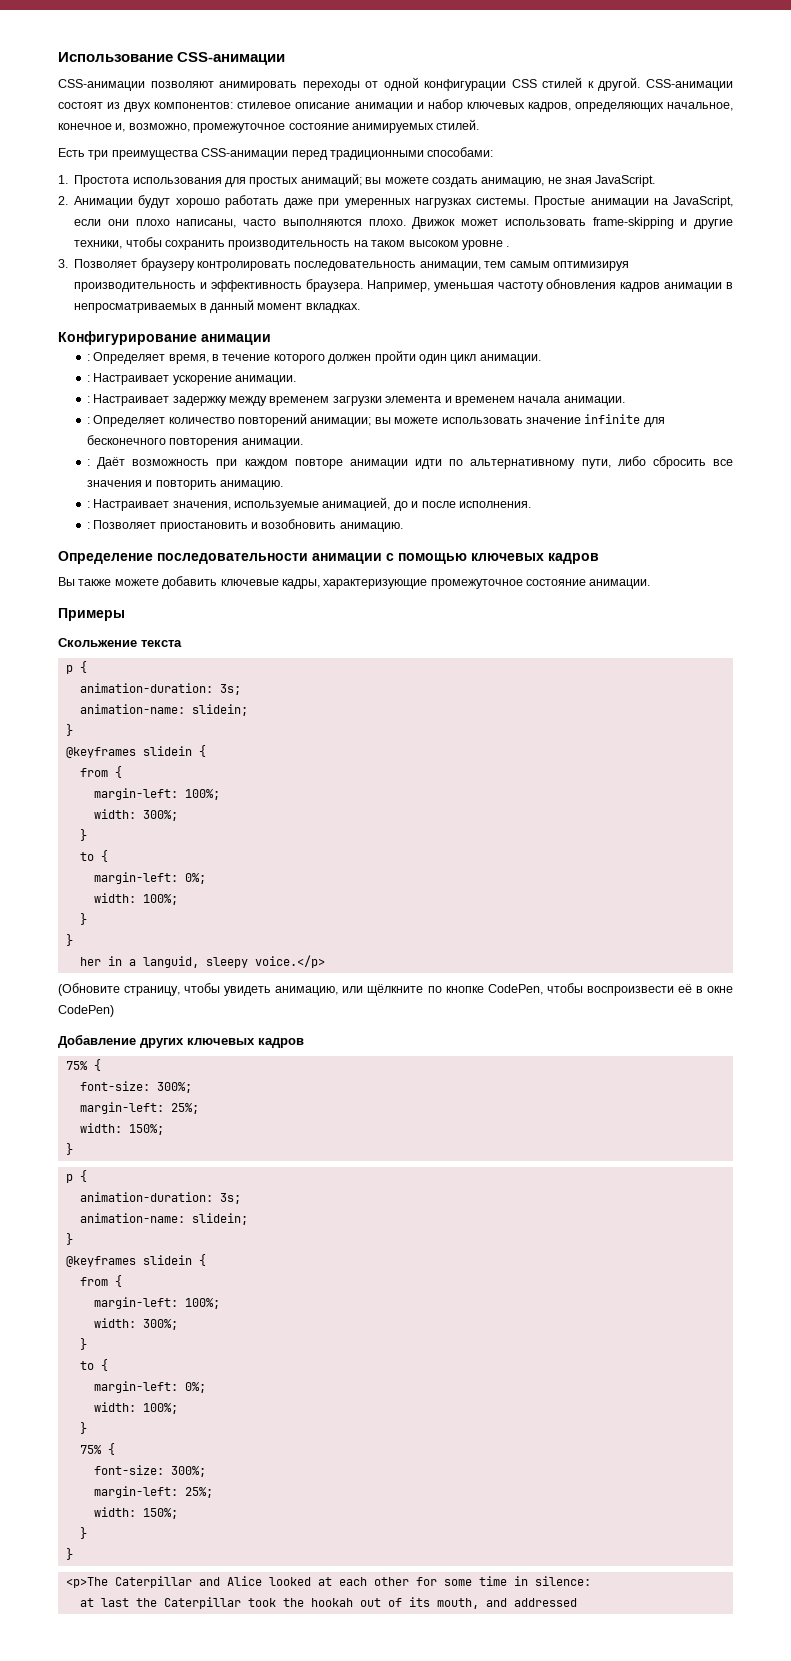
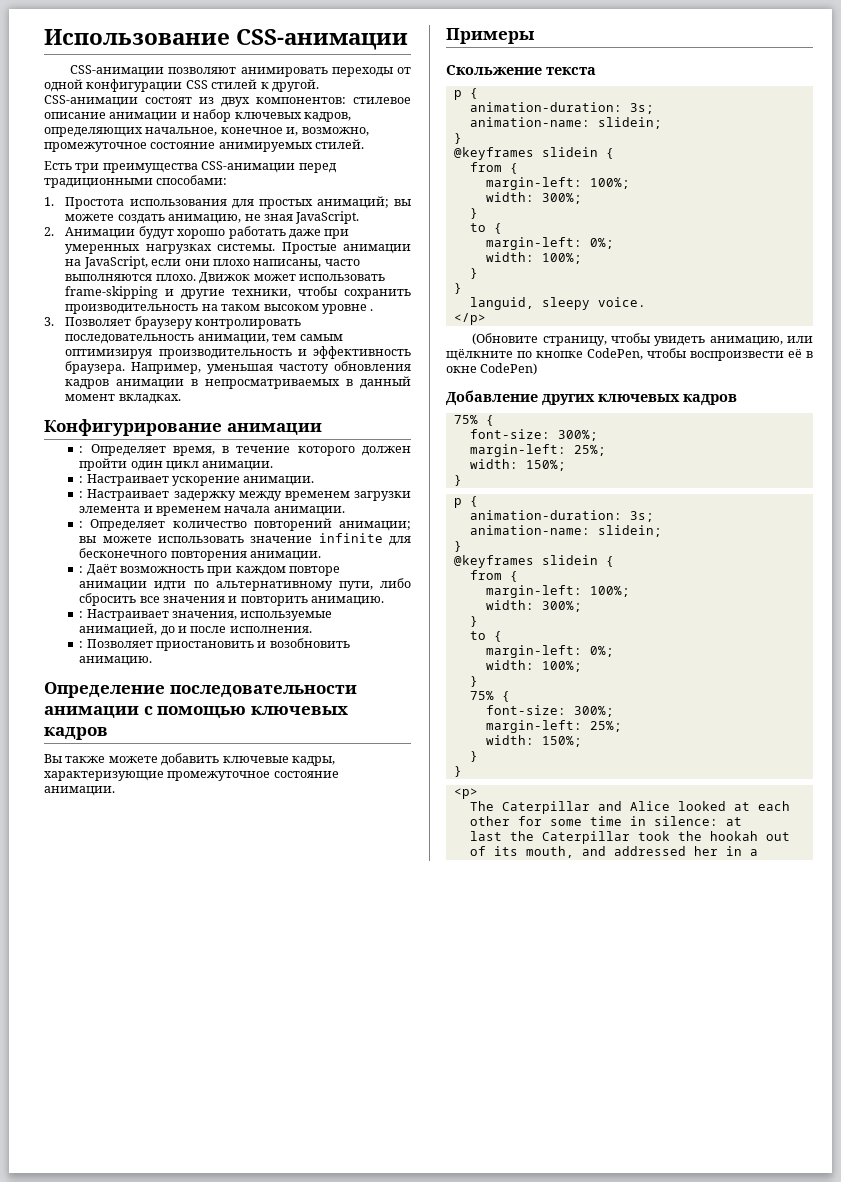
[79,955,325,968] her in a languid, sleepy voice.</p> -> [469,297,646,310] [453,313,486,325] languid, sleepy voice. // </p>
[65,1577,108,1588] <p>The -> [453,788,478,799] [469,801,494,811] <p> // The
[79,1598,94,1607] // at -> [725,817,742,826] at //
(577, 1602) none -> [693,846,758,856] her in a

